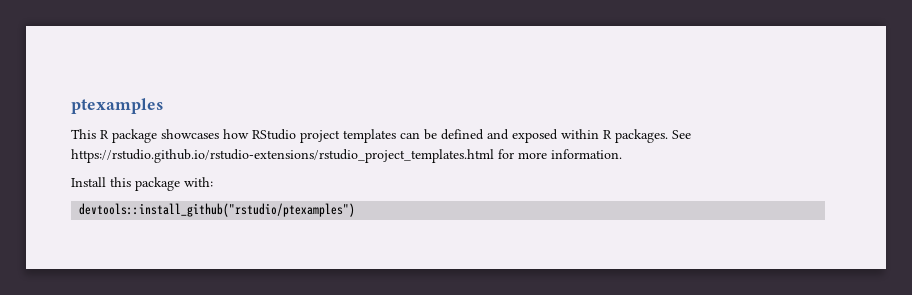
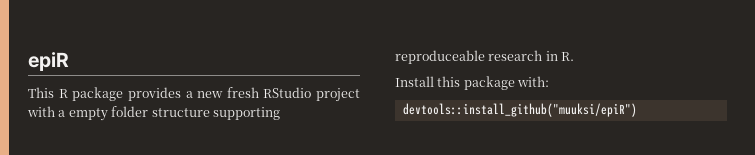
[71,98,163,114] ptexamples -> [28,52,69,71] epiR
[161,129,691,143] [71,149,622,163] showcases how RStudio project templates can be defined and exposed within R packages. See https://rstudio.github.io/rstudio-extensions/rstudio_project_templates.html for more information. -> [127,87,360,102] [27,106,280,121] [395,50,575,64] provides a new fresh RStudio project with a empty folder structure supporting reproduceable research in R.
[79,203,356,217] devtools::install_github("rstudio/ptexamples") -> [402,103,637,117] devtools::install_github("muuksi/epiR")

